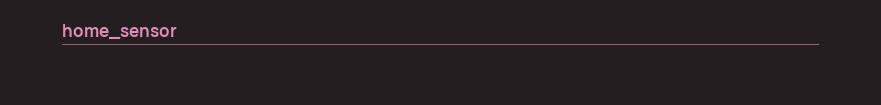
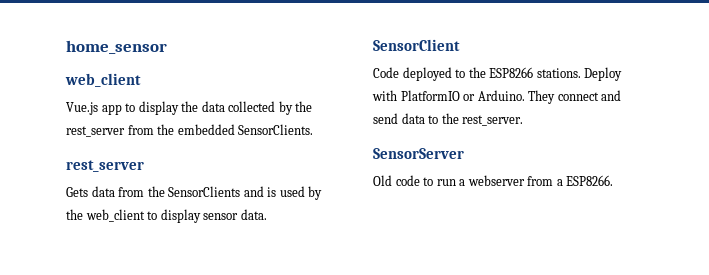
(177, 31) none -> [65,73,141,87] [66,101,313,115] [66,124,314,137] [66,160,144,172] [66,186,323,200] [66,209,267,223] [373,39,460,51] [373,67,623,81] [372,90,622,104] [373,113,524,126] [373,148,464,159] [373,175,614,186] // web_client // Vue.js app to display the data collected by the rest_server from the embedded SensorClients. // rest_server // Gets data from the SensorClients and is used by the web_client to display sensor data. // SensorClient // Code deployed to the ESP8266 stations. Deploy with PlatformIO or Arduino. They connect and send data to the rest_server. // SensorServer // Old code to run a webserver from a ESP8266.

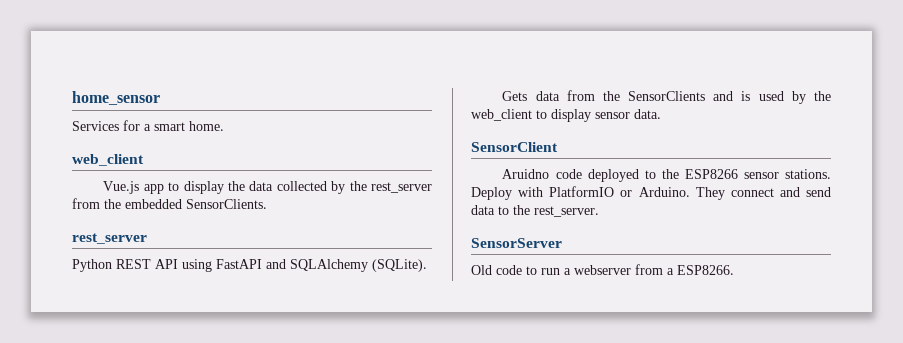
(167, 47) none -> [72,120,224,131] // Services for a smart home.
(144, 166) none -> [72,259,427,272] // Python REST API using FastAPI and SQLAlchemy (SQLite).
[373,67,399,78] Code -> [502,169,582,179] Aruidno code
(534, 72) none -> [743,172,779,179] sensor

